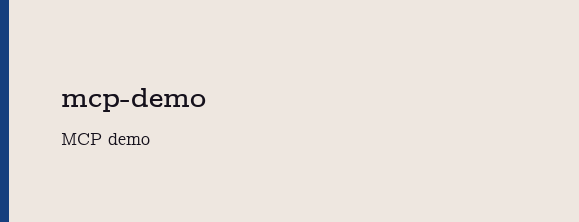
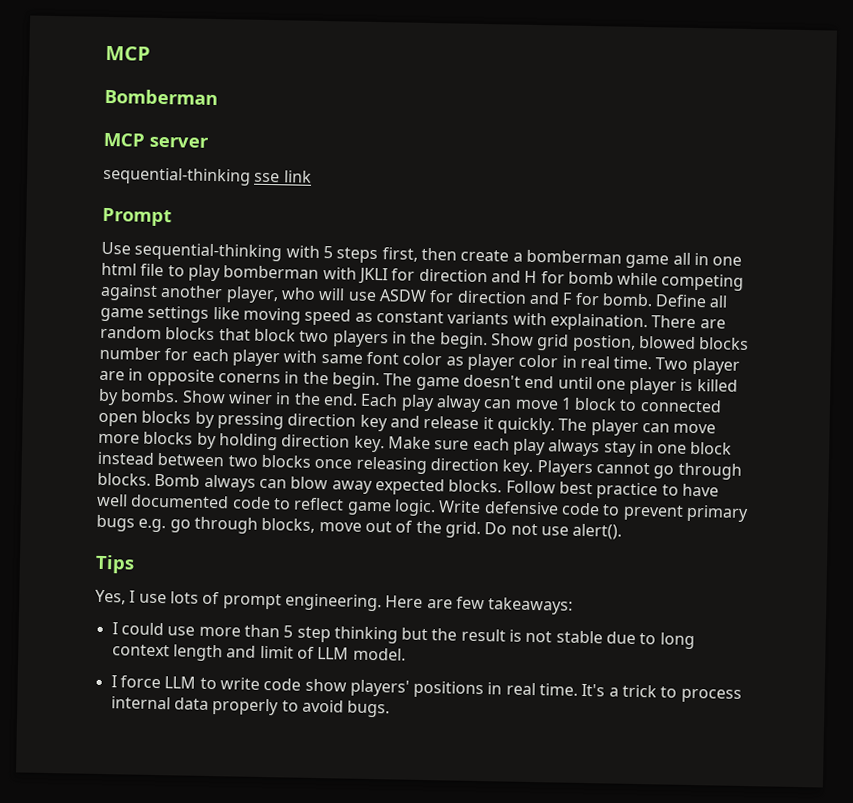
[61,88,206,112] [61,133,150,145] mcp-demo // MCP demo -> [105,45,151,61] [104,88,218,106] [103,132,209,148] [103,166,312,186] [102,207,172,227] [101,241,743,269] [101,262,745,291] [100,283,729,308] [100,305,726,332] [100,325,750,352] [99,346,740,375] [99,368,738,395] [98,388,722,413] [98,410,717,436] [98,431,733,457] [97,451,742,480] [97,472,719,500] [96,493,749,523] [96,514,623,540] [95,554,135,574] [95,589,574,615] [111,622,695,650] [111,644,406,662] [110,675,742,703] [110,696,391,718] MCP // Bomberman // MCP server // sequential-thinking sse link // Prompt // Use sequential-thinking with 5 steps first, then create a bomberman game all in one html file to play bomberman with JKLI for direction and H for bomb while competing against another player, who will use ASDW for direction and F for bomb. Define all game settings like moving speed as constant variants with explaination. There are random blocks that block two players in the begin. Show grid postion, blowed blocks number for each player with same font color as player color in real time. Two player are in opposite conerns in the begin. The game doesn't end until one player is killed by bombs. Show winer in the end. Each play alway can move 1 block to connected open blocks by pressing direction key and release it quickly. The player can move more blocks by holding direction key. Make sure each play always stay in one block instead between two blocks once releasing direction key. Players cannot go through blocks. Bomb always can blow away expected blocks. Follow best practice to have well documented code to reflect game logic. Write defensive code to prevent primary bugs e.g. go through blocks, move out of the grid. Do not use alert(). // Tips // Yes, I use lots of prompt engineering. Here are few takeaways: // I could use more than 5 step thinking but the result is not stable due to long context length and limit of LLM model. // I force LLM to write code show players' positions in real time. It's a trick to process internal data properly to avoid bugs.

